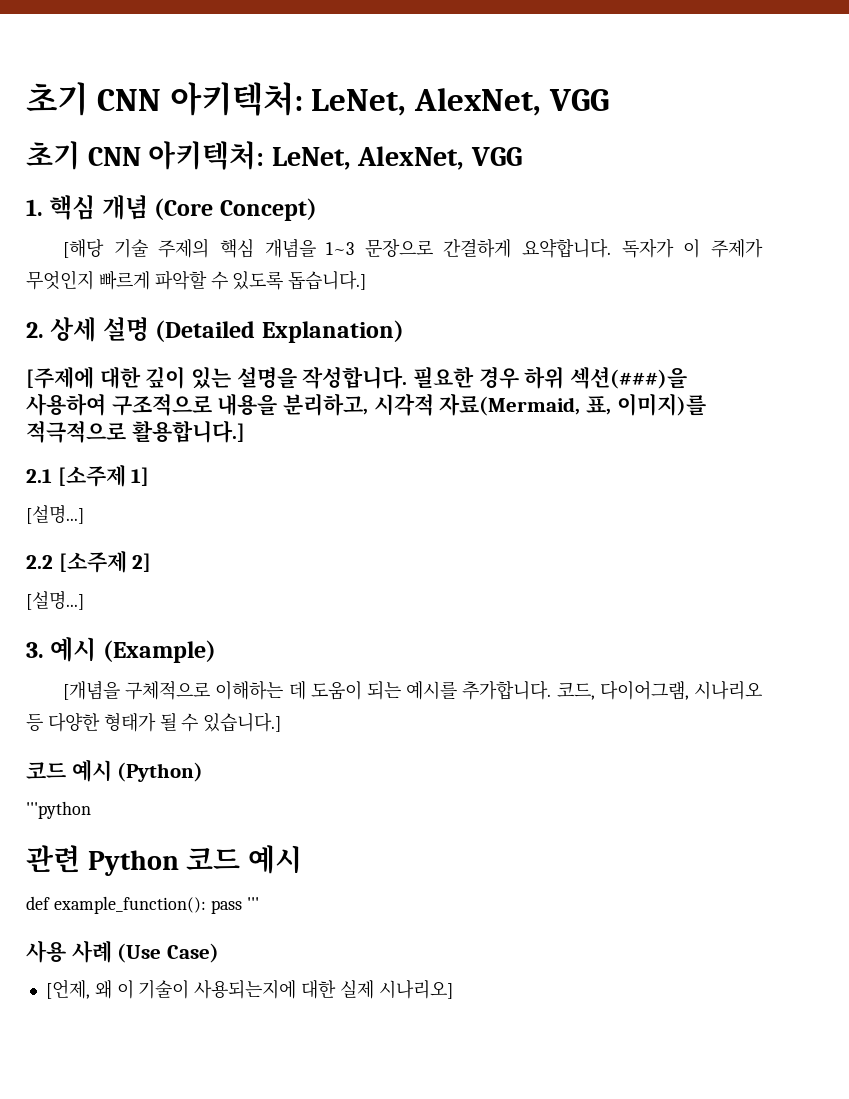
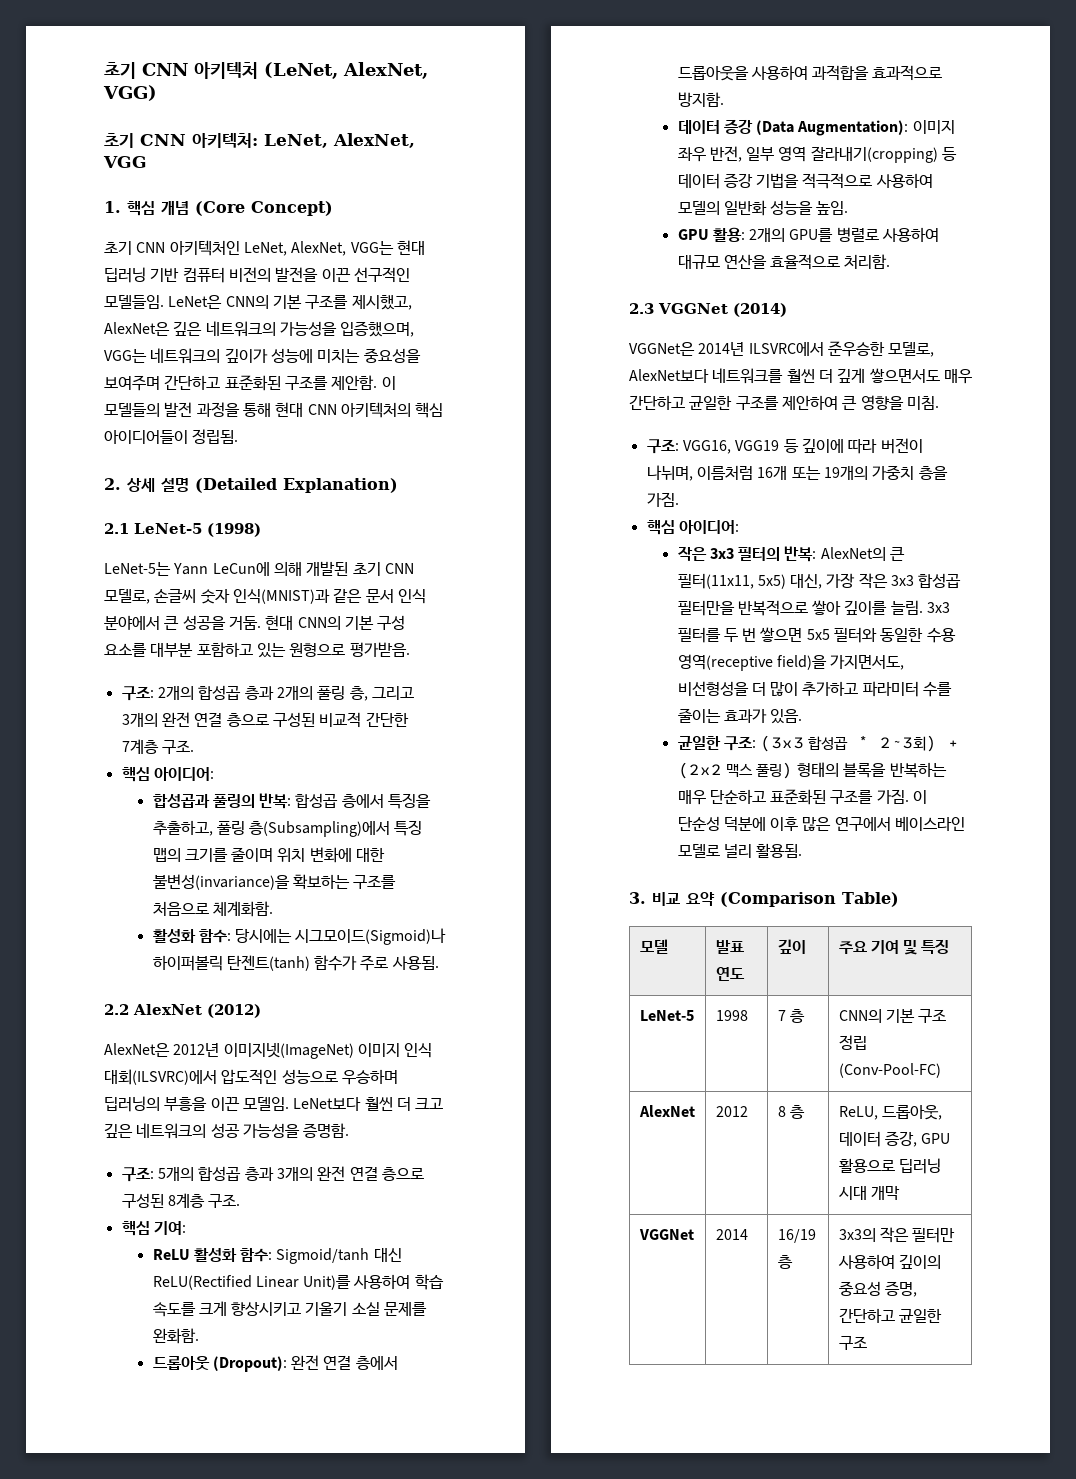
[26,82,609,116] 초기 CNN 아키텍처: LeNet, AlexNet, VGG -> [104,62,428,79] [103,85,157,101] 초기 CNN 아키텍처 (LeNet, AlexNet, VGG)
[63,238,763,258] [26,270,367,290] [해당 기술 주제의 핵심 개념을 1~3 문장으로 간결하게 요약합니다. 독자가 이 주제가 무엇인지 빠르게 파악할 수 있도록 돕습니다.] -> [104,240,425,256] [104,267,410,283] [104,295,412,310] [104,321,415,337] [104,348,421,364] [104,375,396,391] [104,402,444,418] [104,429,239,444] 초기 CNN 아키텍처인 LeNet, AlexNet, VGG는 현대 딥러닝 기반 컴퓨터 비전의 발전을 이끈 선구적인 모델들임. LeNet은 CNN의 기본 구조를 제시했고, AlexNet은 깊은 네트워크의 가능성을 입증했으며, VGG는 네트워크의 깊이가 성능에 미치는 중요성을 보여주며 간단하고 표준화된 구조를 제안함. 이 모델들의 발전 과정을 통해 현대 CNN 아키텍처의 핵심 아이디어들이 정립됨.
[26,366,688,389] [26,393,706,416] [26,420,245,443] [26,465,150,487] [26,504,84,524] [26,551,152,573] [26,590,84,610] [26,637,216,663] [63,680,762,700] [26,712,282,732] [26,759,204,782] [26,801,91,819] [26,845,302,876] [26,896,259,914] [26,940,220,963] [45,979,453,999] [주제에 대한 깊이 있는 설명을 작성합니다. 필요한 경우 하위 섹션(###)을 사용하여 구조적으로 내용을 분리하고, 시각적 자료(Mermaid, 표, 이미지)를 적극적으로 활용합니다.] // 2.1 [소주제 1] // [설명...] // 2.2 [소주제 2] // [설명...] // 3. 예시 (Example) // [개념을 구체적으로 이해하는 데 도움이 되는 예시를 추가합니다. 코드, 다이어그램, 시나리오 등 다양한 형태가 될 수 있습니다.] // 코드 예시 (Python) // '''python // 관련 Python 코드 예시 // def example_function(): pass ''' // 사용 사례 (Use Case) // [언제, 왜 이 기술이 사용되는지에 대한 실제 시나리오] -> [104,523,261,537] [104,561,414,576] [104,588,426,604] [104,615,406,630] [104,642,410,658] [121,685,414,701] [121,712,409,728] [121,739,194,754] [121,767,214,782] [152,793,432,809] [152,820,423,837] [152,847,386,863] [152,874,397,890] [152,901,273,917] [152,928,447,945] [152,955,439,971] [104,1004,261,1018] [104,1043,433,1059] [104,1069,398,1085] [104,1096,444,1112] [104,1123,350,1139] [121,1166,424,1182] [121,1193,241,1208] [121,1221,186,1236] [152,1248,402,1264] [152,1274,444,1290] [152,1301,428,1317] [152,1328,199,1344] [152,1355,398,1372] [677,65,943,81] [677,92,724,107] [677,119,955,136] [677,146,958,163] [677,173,933,189] [677,200,849,216] [677,227,940,242] [677,254,891,270] [629,303,787,317] [629,341,935,357] [629,368,972,384] [629,395,939,410] [646,438,923,454] [646,465,948,481] [646,492,679,507] [646,520,739,535] [677,546,906,562] [677,573,962,589] [677,600,951,616] [677,627,956,643] [677,654,905,671] [677,681,953,697] [677,708,803,724] [677,735,960,752] [677,762,947,779] [677,789,928,805] [677,816,966,831] [677,843,803,858] [629,892,899,907] [639,939,668,954] [715,940,744,954] [715,967,745,981] [777,939,806,954] [838,939,950,955] [639,1010,694,1021] [715,1010,748,1021] [777,1009,805,1023] [838,1009,947,1023] [838,1035,867,1050] [838,1063,941,1078] [638,1105,695,1117] [715,1106,748,1117] [777,1105,805,1119] [838,1105,942,1120] [838,1131,951,1147] [838,1158,941,1174] [838,1186,900,1200] [638,1229,694,1240] [715,1229,748,1240] [777,1229,816,1243] [777,1255,793,1269] [838,1227,956,1243] [837,1254,941,1269] [838,1281,917,1297] [838,1308,942,1323] [838,1336,867,1350] 2.1 LeNet-5 (1998) // LeNet-5는 Yann LeCun에 의해 개발된 초기 CNN 모델로, 손글씨 숫자 인식(MNIST)과 같은 문서 인식 분야에서 큰 성공을 거둠. 현대 CNN의 기본 구성 요소를 대부분 포함하고 있는 원형으로 평가받음. // 구조: 2개의 합성곱 층과 2개의 풀링 층, 그리고 3개의 완전 연결 층으로 구성된 비교적 간단한 7계층 구조. // 핵심 아이디어: // 합성곱과 풀링의 반복: 합성곱 층에서 특징을 추출하고, 풀링 층(Subsampling)에서 특징 맵의 크기를 줄이며 위치 변화에 대한 불변성(invariance)을 확보하는 구조를 처음으로 체계화함. // 활성화 함수: 당시에는 시그모이드(Sigmoid)나 하이퍼볼릭 탄젠트(tanh) 함수가 주로 사용됨. // 2.2 AlexNet (2012) // AlexNet은 2012년 이미지넷(ImageNet) 이미지 인식 대회(ILSVRC)에서 압도적인 성능으로 우승하며 딥러닝의 부흥을 이끈 모델임. LeNet보다 훨씬 더 크고 깊은 네트워크의 성공 가능성을 증명함. // 구조: 5개의 합성곱 층과 3개의 완전 연결 층으로 구성된 8계층 구조. // 핵심 기여: // ReLU 활성화 함수: Sigmoid/tanh 대신 ReLU(Rectified Linear Unit)를 사용하여 학습 속도를 크게 향상시키고 기울기 소실 문제를 완화함. // 드롭아웃 (Dropout): 완전 연결 층에서 드롭아웃을 사용하여 과적합을 효과적으로 방지함. // 데이터 증강 (Data Augmentation): 이미지 좌우 반전, 일부 영역 잘라내기(cropping) 등 데이터 증강 기법을 적극적으로 사용하여 모델의 일반화 성능을 높임. // GPU 활용: 2개의 GPU를 병렬로 사용하여 대규모 연산을 효율적으로 처리함. // 2.3 VGGNet (2014) // VGGNet은 2014년 ILSVRC에서 준우승한 모델로, AlexNet보다 네트워크를 훨씬 더 깊게 쌓으면서도 매우 간단하고 균일한 구조를 제안하여 큰 영향을 미침. // 구조: VGG16, VGG19 등 깊이에 따라 버전이 나뉘며, 이름처럼 16개 또는 19개의 가중치 층을 가짐. // 핵심 아이디어: // 작은 3x3 필터의 반복: AlexNet의 큰 필터(11x11, 5x5) 대신, 가장 작은 3x3 합성곱 필터만을 반복적으로 쌓아 깊이를 늘림. 3x3 필터를 두 번 쌓으면 5x5 필터와 동일한 수용 영역(receptive field)을 가지면서도, 비선형성을 더 많이 추가하고 파라미터 수를 줄이는 효과가 있음. // 균일한 구조: (3x3 합성곱 * 2~3회) + (2x2 맥스 풀링) 형태의 블록을 반복하는 매우 단순하고 표준화된 구조를 가짐. 이 단순성 덕분에 이후 많은 연구에서 베이스라인 모델로 널리 활용됨. // 3. 비교 요약 (Comparison Table) // 모델 | 발표 연도 | 깊이 | 주요 기여 및 특징 // LeNet-5 | 1998 | 7 층 | CNN의 기본 구조 정립 (Conv-Pool-FC) // AlexNet | 2012 | 8 층 | ReLU, 드롭아웃, 데이터 증강, GPU 활용으로 딥러닝 시대 개막 // VGGNet | 2014 | 16/19 층 | 3x3의 작은 필터만 사용하여 깊이의 중요성 증명, 간단하고 균일한 구조

